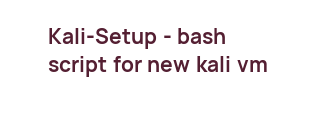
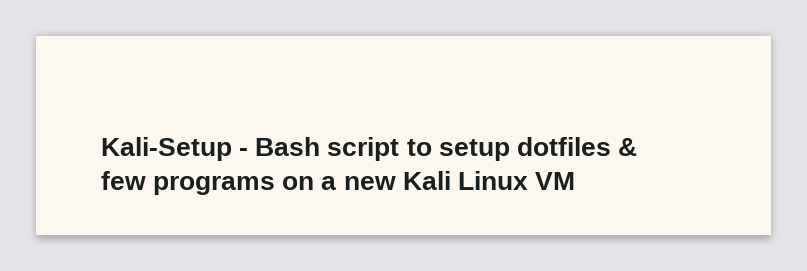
[177,28,227,44] [48,56,268,77] bash script for new kali vm -> [255,137,638,161] [101,171,576,195] Bash script to setup dotfiles & few programs on a new Kali Linux VM

